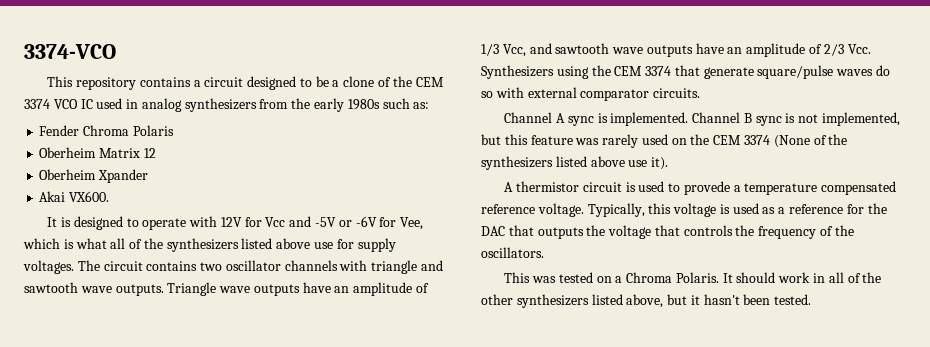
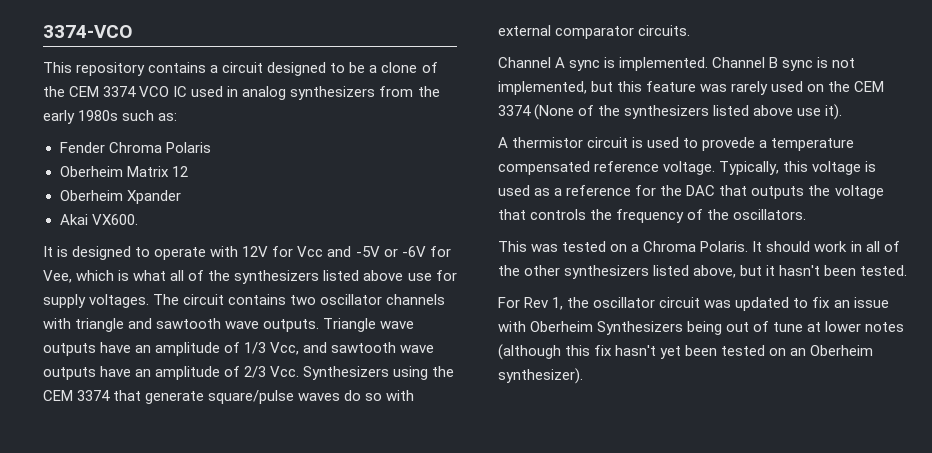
(812, 299) none -> [498,297,889,311] [498,321,905,335] [498,344,874,360] [498,368,583,384] // For Rev 1, the oscillator circuit was updated to fix an issue with Oberheim Synthesizers being out of tune at lower notes (although this fix hasn't yet been tested on an Oberheim synthesizer).

